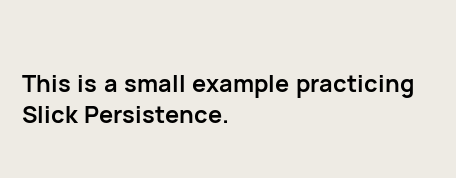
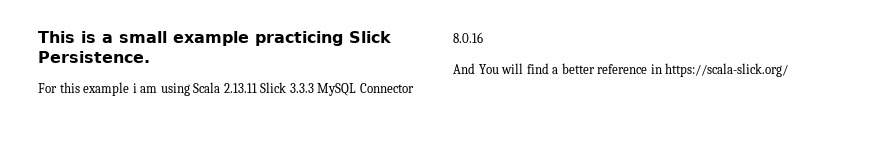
(230, 114) none -> [38,82,414,96] [453,32,483,43] [453,63,789,77] // For this example i am using Scala 2.13.11 Slick 3.3.3 MySQL Connector 8.0.16 // And You will find a better reference in https://scala-slick.org/

